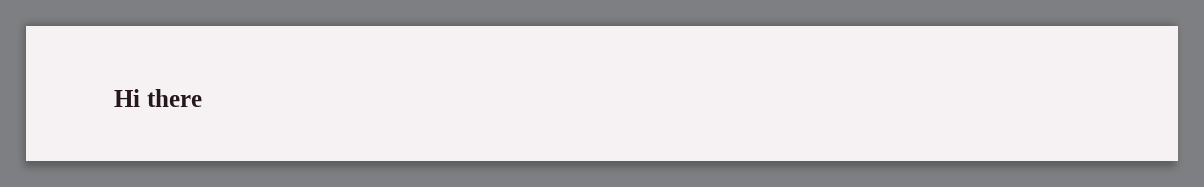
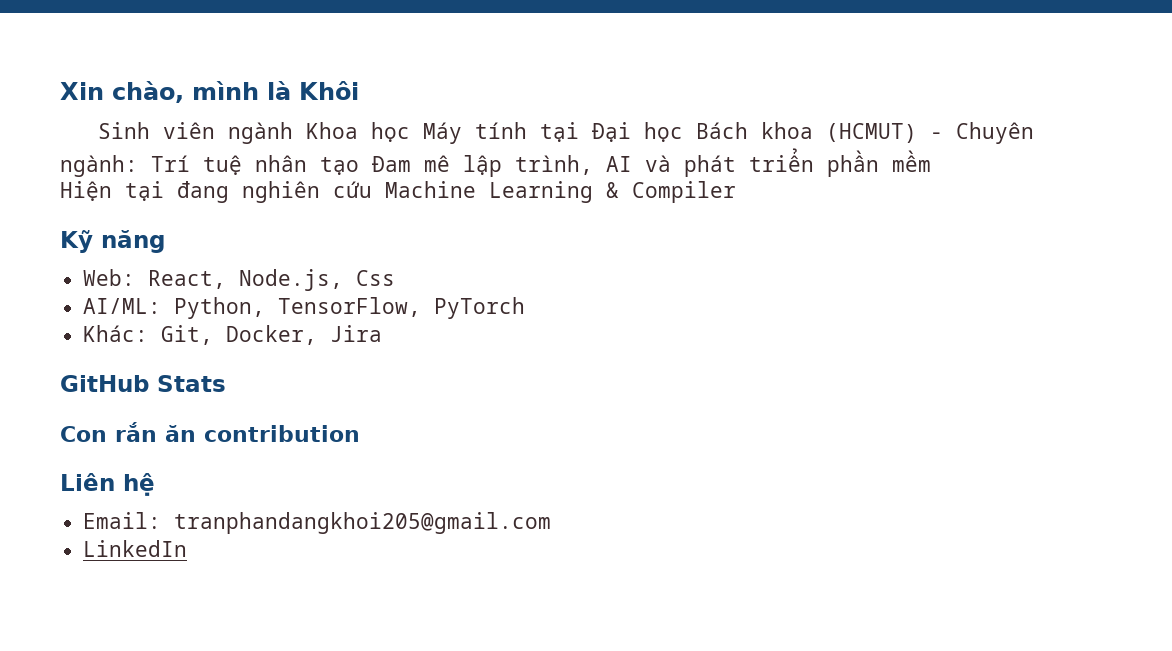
[114,89,202,107] Hi there -> [60,81,359,103] [97,122,1034,144] [60,148,931,177] [60,181,736,203] [60,230,165,253] [83,269,396,291] [83,297,526,319] [83,325,383,345] [60,375,226,392] [60,422,360,442] [60,473,155,496] [83,512,552,534] [83,540,188,557] Xin chào, mình là Khôi // Sinh viên ngành Khoa học Máy tính tại Đại học Bách khoa (HCMUT) - Chuyên ngành: Trí tuệ nhân tạo Đam mê lập trình, AI và phát triển phần mềm // Hiện tại đang nghiên cứu Machine Learning & Compiler // Kỹ năng // Web: React, Node.js, Css // AI/ML: Python, TensorFlow, PyTorch // Khác: Git, Docker, Jira // GitHub Stats // Con rắn ăn contribution // Liên hệ // Email: tranphandangkhoi205@gmail.com // LinkedIn

